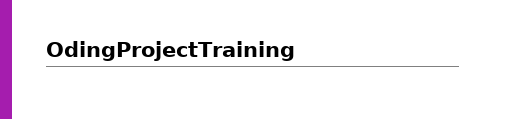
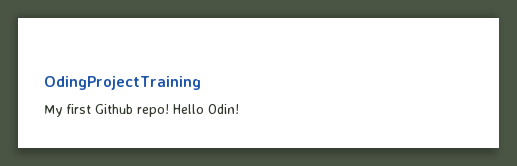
(295, 51) none -> [44,104,239,117] // My first Github repo! Hello Odin!

